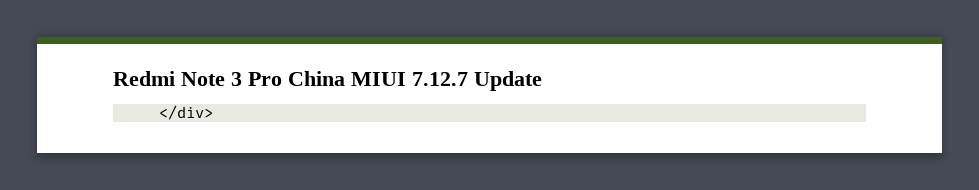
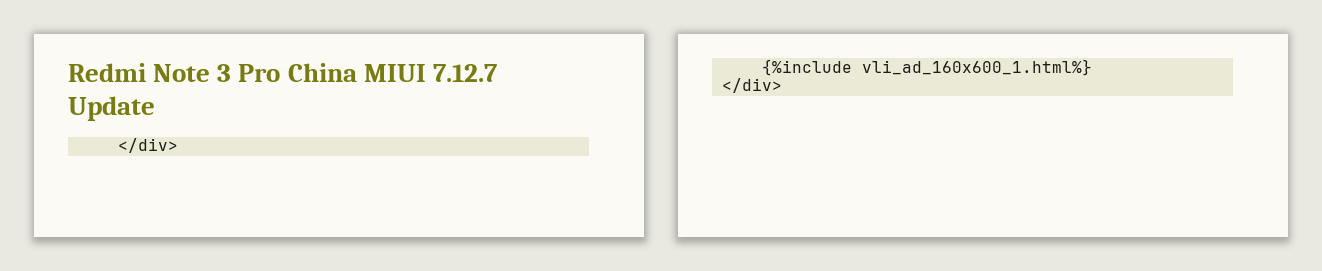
(213, 112) none -> [762,59,1093,76] [722,78,783,93] // {%include vli_ad_160x600_1.html%} // </div>

